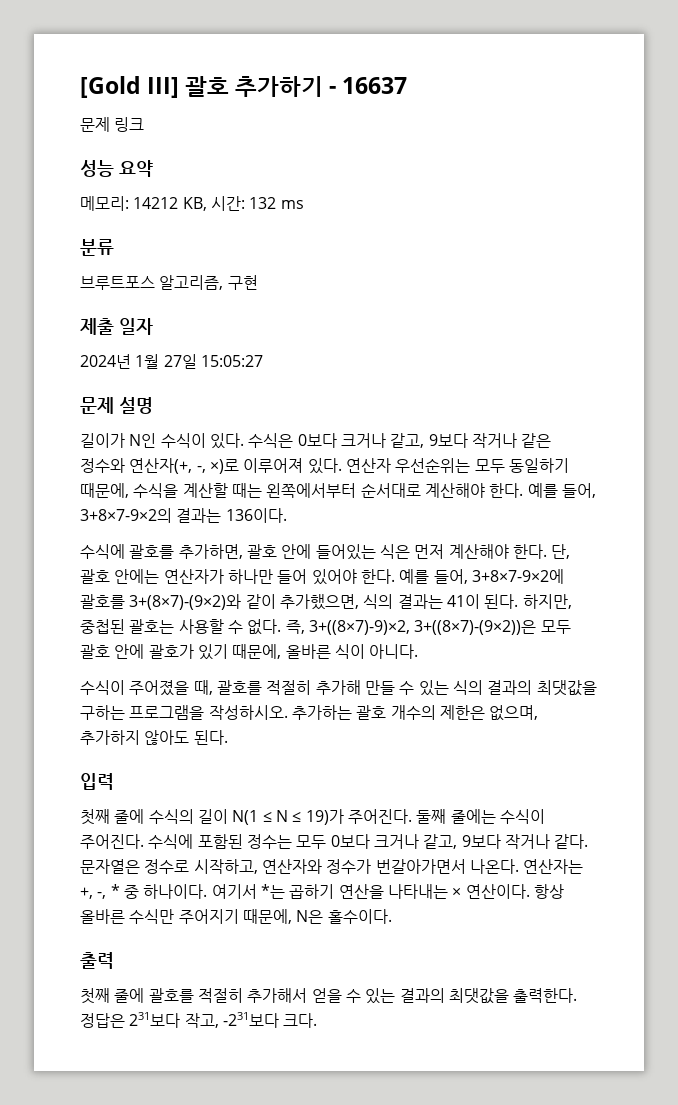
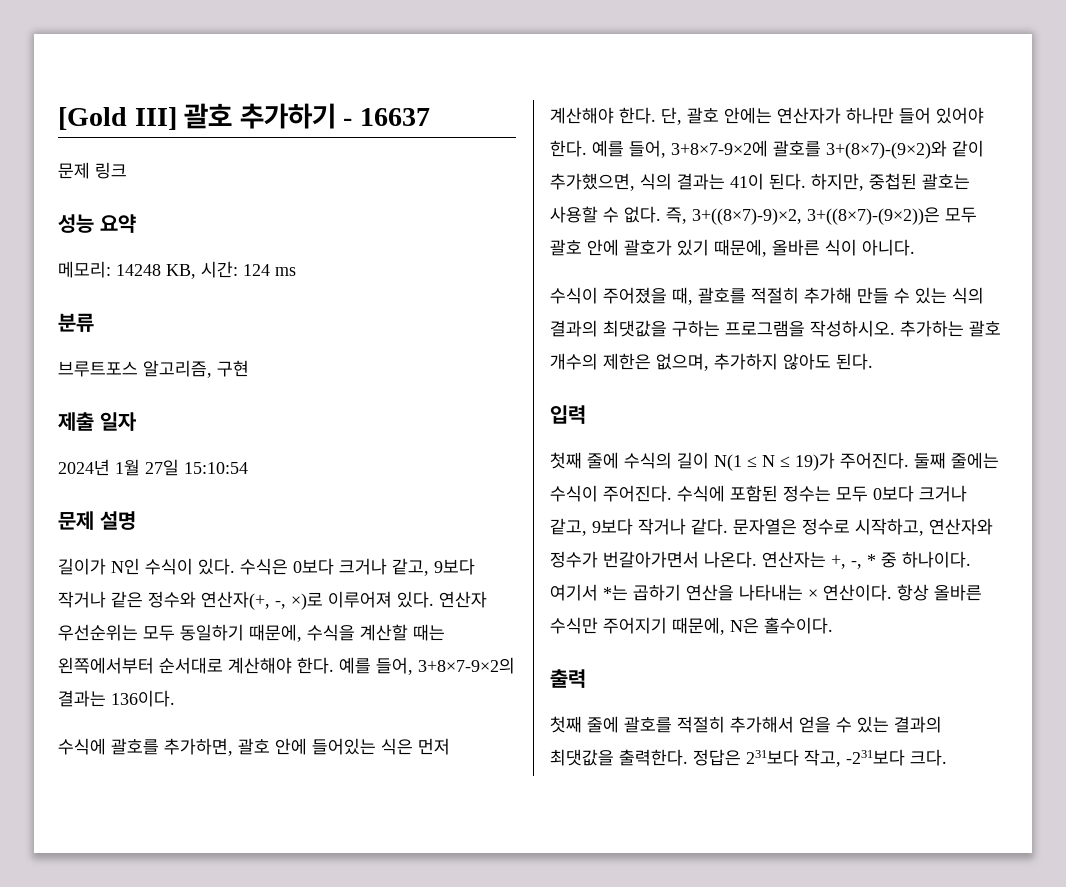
[133,197,179,209] 14212 -> [116,264,161,276] 14248
[249,197,277,209] 132 -> [243,264,270,276] 124
[200,355,263,367] 15:05:27 -> [184,462,248,474] 15:10:54

